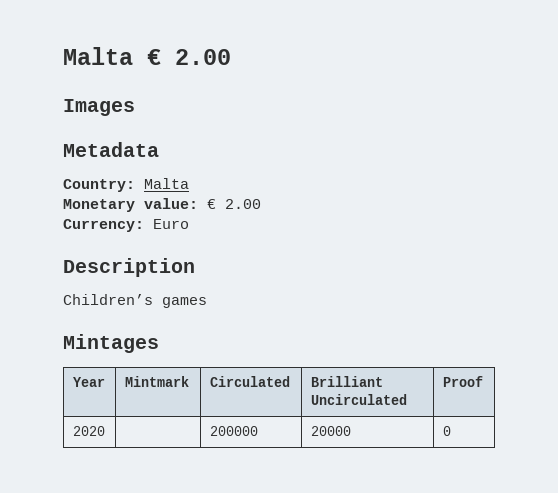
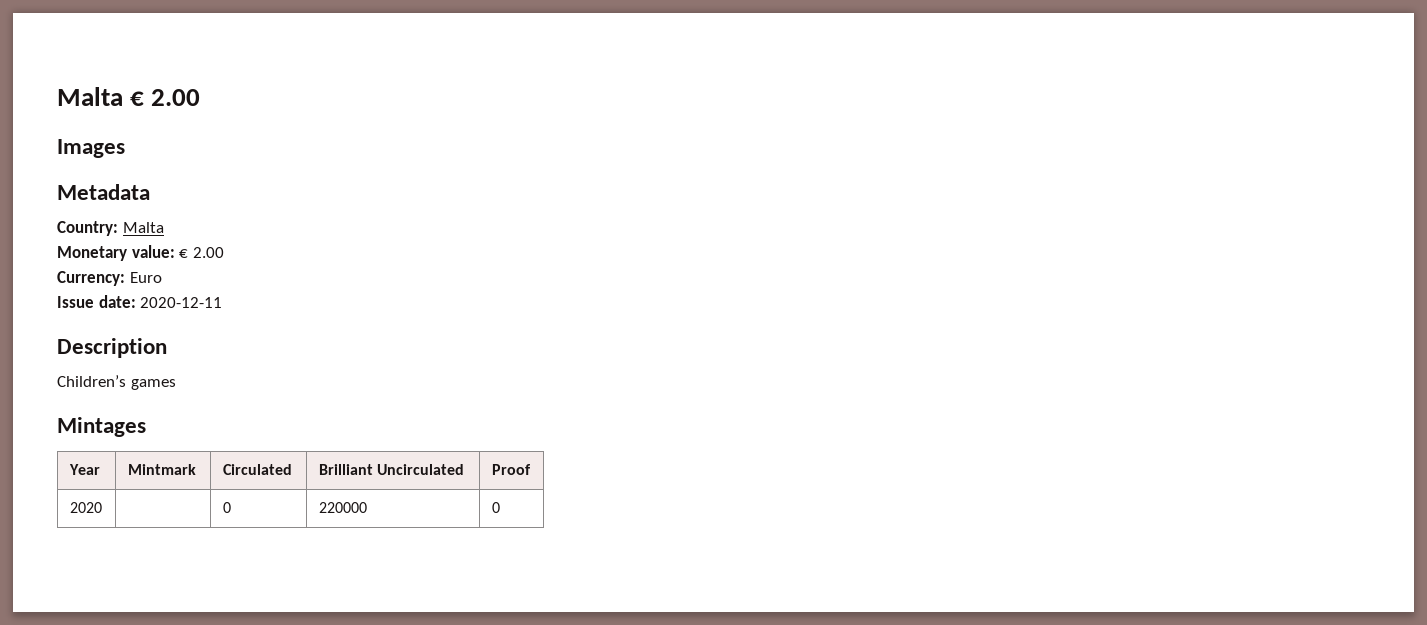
(189, 224) none -> [57,295,223,308] // Issue date: 2020-12-11
[209,426,258,436] [310,426,351,436] 200000 | 20000 -> [222,502,231,513] [318,502,367,513] 0 | 220000

